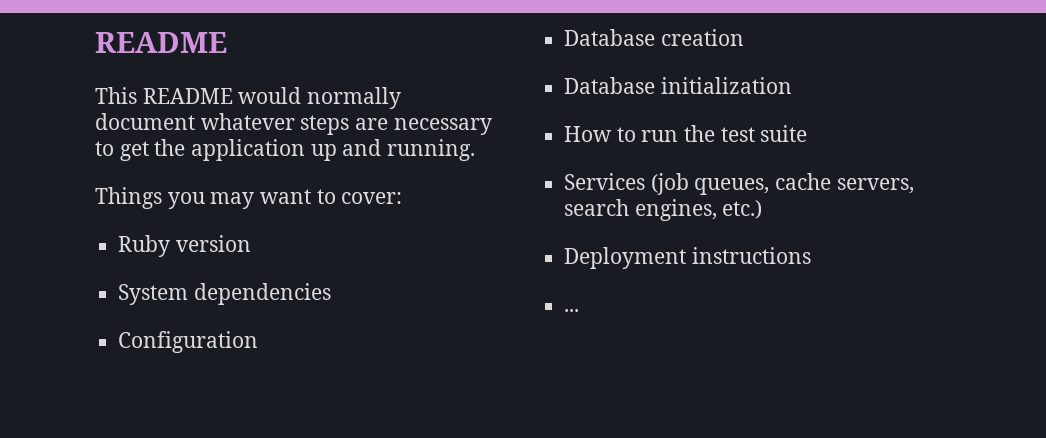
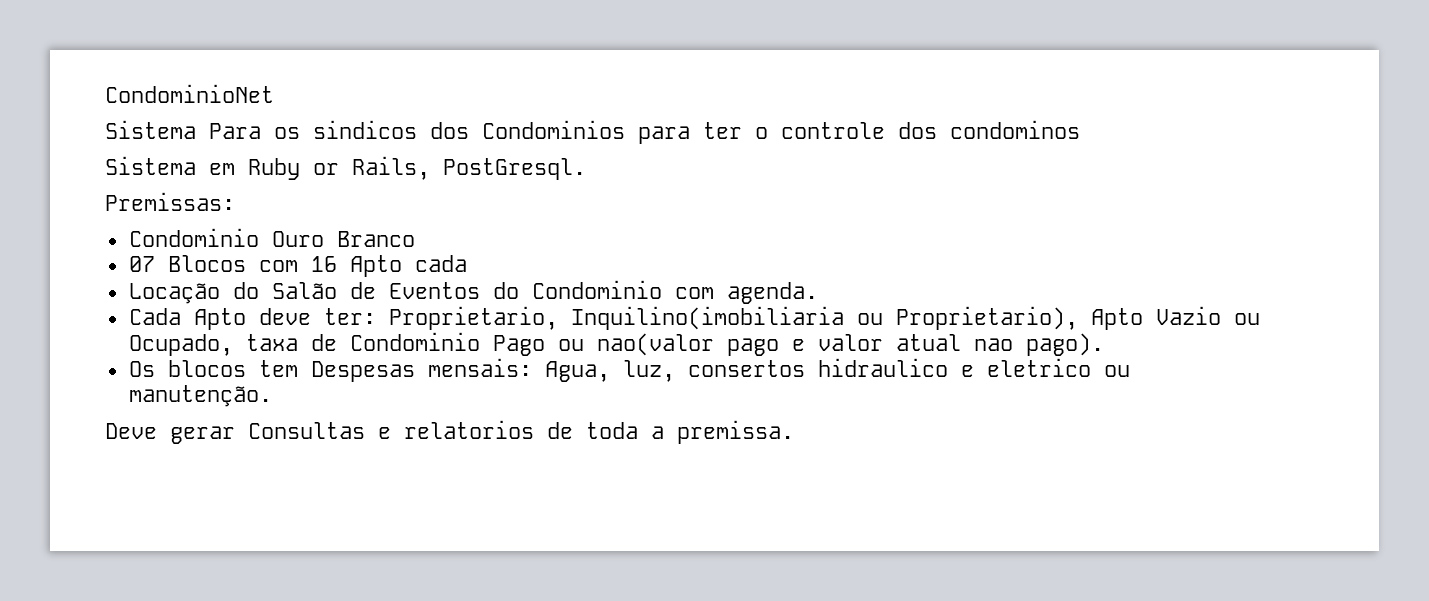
[95,32,227,53] [95,87,402,109] [95,113,492,135] [95,139,476,161] [95,187,403,209] [118,235,251,257] [118,283,331,305] [118,331,259,353] [564,29,744,46] [564,77,792,94] [564,125,808,142] [564,173,914,195] [564,199,763,221] [564,247,811,269] [564,309,580,312] README // This README would normally document whatever steps are necessary to get the application up and running. // Things you may want to cover: // Ruby version // System dependencies // Configuration // Database creation // Database initialization // How to run the test suite // Services (job queues, cache servers, search engines, etc.) // Deployment instructions // ... -> [105,84,274,103] [105,120,1080,144] [105,156,586,180] [105,192,235,211] [128,228,415,247] [128,255,467,277] [128,280,818,304] [128,306,1260,330] [128,332,1104,356] [128,358,1130,382] [128,385,272,407] [105,420,794,444] CondominioNet // Sistema Para os sindicos dos Condominios para ter o controle dos condominos // Sistema em Ruby or Rails, PostGresql. // Premissas: // Condominio Ouro Branco // 07 Blocos com 16 Apto cada // Locação do Salão de Eventos do Condominio com agenda. // Cada Apto deve ter: Proprietario, Inquilino(imobiliaria ou Proprietario), Apto Vazio ou Ocupado, taxa de Condominio Pago ou nao(valor pago e valor atual nao pago). // Os blocos tem Despesas mensais: Agua, luz, consertos hidraulico e eletrico ou manutenção. // Deve gerar Consultas e relatorios de toda a premissa.

